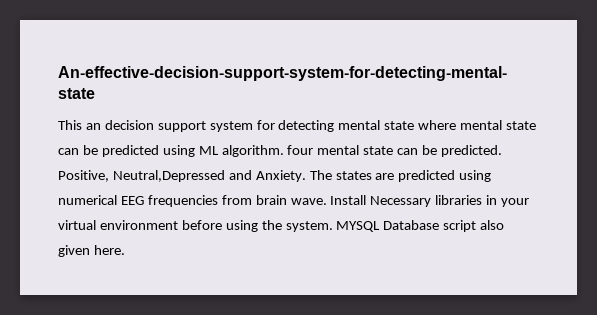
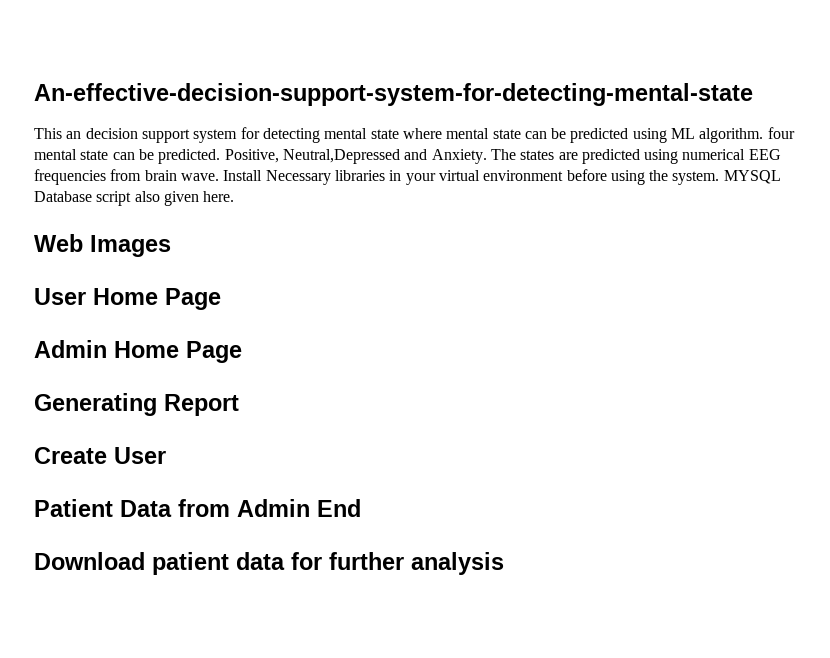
(125, 250) none -> [34,234,171,257] [34,288,221,310] [34,340,242,363] [34,393,239,416] [34,447,166,464] [34,499,361,517] [34,552,504,575] // Web Images // User Home Page // Admin Home Page // Generating Report // Create User // Patient Data from Admin End // Download patient data for further analysis

